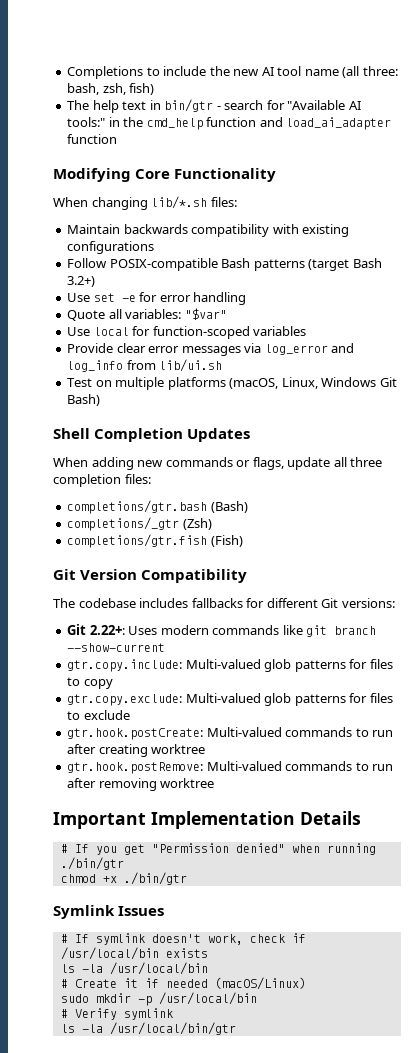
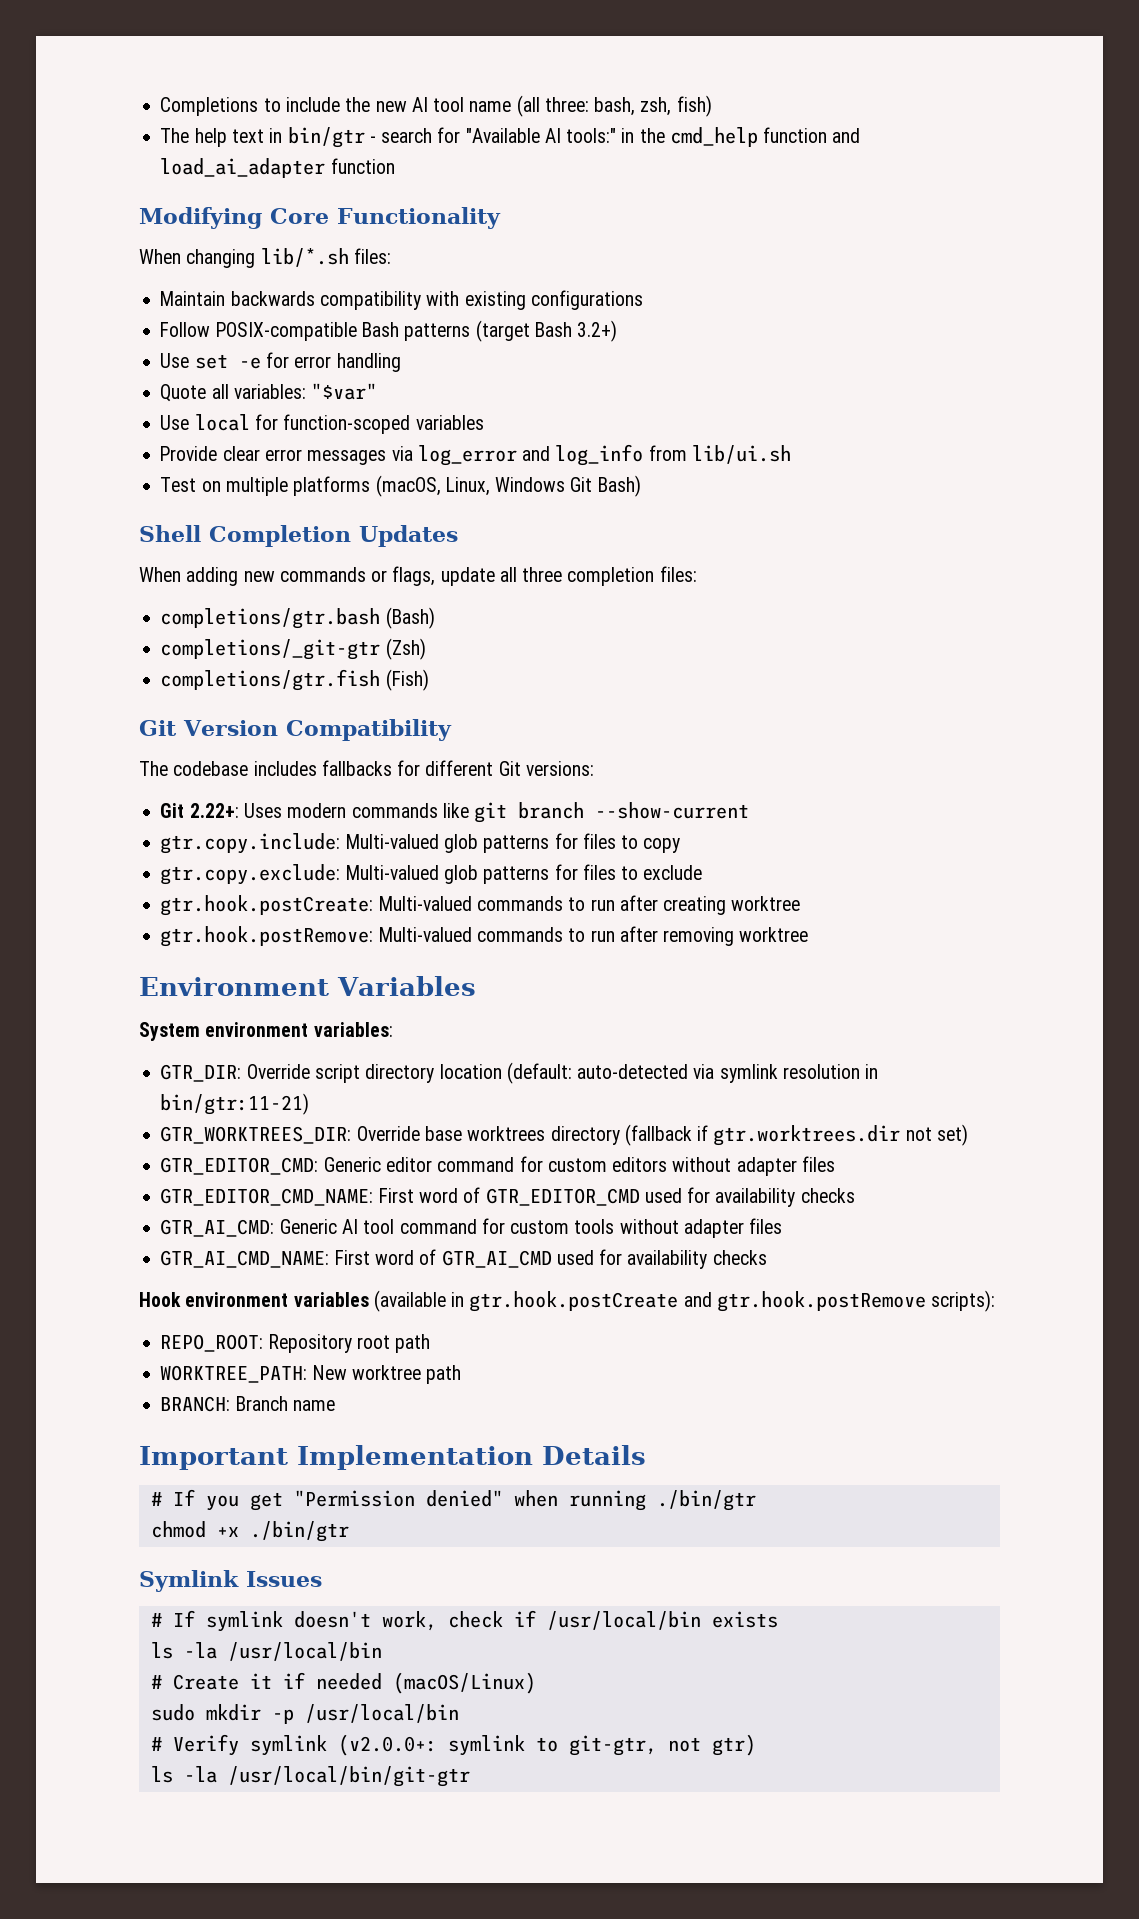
[67,517,180,531] completions/_gtr -> [160,639,381,660] completions/_git-gtr
(215, 783) none -> [139,976,476,996] [139,1022,393,1041] [160,1062,879,1084] [160,1093,310,1115] [160,1124,968,1146] [160,1156,835,1176] [160,1187,855,1207] [160,1218,783,1238] [160,1249,767,1269] [139,1290,996,1312] [160,1334,431,1353] [160,1365,462,1384] [160,1396,335,1412] // Environment Variables // System environment variables: // GTR_DIR: Override script directory location (default: auto-detected via symlink resolution in bin/gtr:11-21) // GTR_WORKTREES_DIR: Override base worktrees directory (fallback if gtr.worktrees.dir not set) // GTR_EDITOR_CMD: Generic editor command for custom editors without adapter files // GTR_EDITOR_CMD_NAME: First word of GTR_EDITOR_CMD used for availability checks // GTR_AI_CMD: Generic AI tool command for custom tools without adapter files // GTR_AI_CMD_NAME: First word of GTR_AI_CMD used for availability checks // Hook environment variables (available in gtr.hook.postCreate and gtr.hook.postRemove scripts): // REPO_ROOT: Repository root path // WORKTREE_PATH: New worktree path // BRANCH: Branch name
[60,1022,236,1035] // ls -la /usr/local/bin/gtr -> [337,1734,756,1756] [150,1766,470,1787] (v2.0.0+: symlink to git-gtr, not gtr) // ls -la /usr/local/bin/git-gtr

